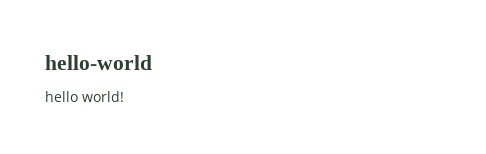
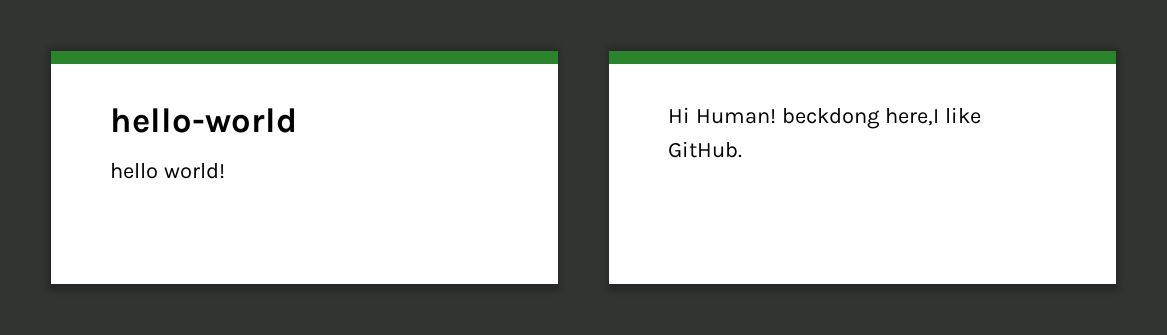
(124, 96) none -> [668,107,981,129] [668,141,742,158] // Hi Human! beckdong here,I like GitHub.

